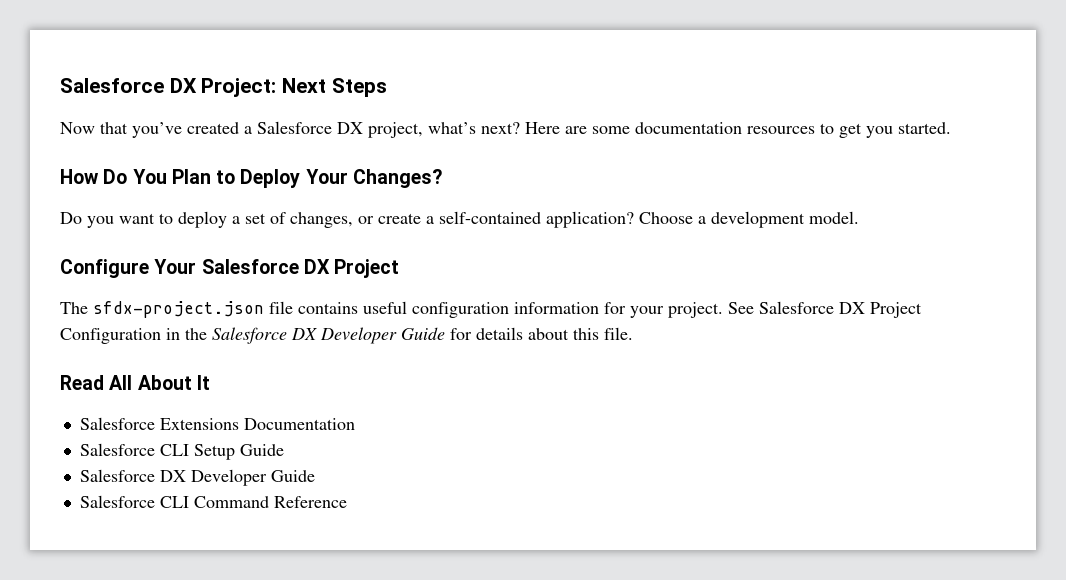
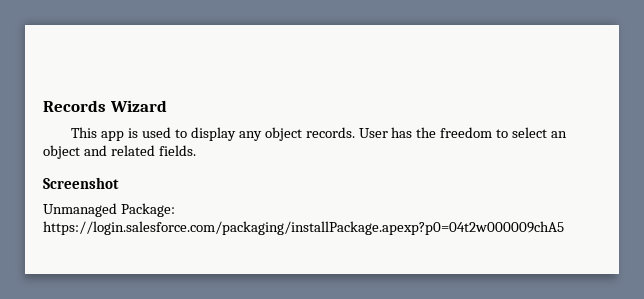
[60,78,387,97] [60,121,951,138] [60,169,442,188] [60,211,859,228] [60,259,400,278] [60,301,922,318] [60,327,633,344] [60,375,210,390] [79,417,355,430] [79,443,284,460] [79,469,315,486] [79,495,347,508] Salesforce DX Project: Next Steps // Now that you’ve created a Salesforce DX project, what’s next? Here are some documentation resources to get you started. // How Do You Plan to Deploy Your Changes? // Do you want to deploy a set of changes, or create a self-contained application? Choose a development model. // Configure Your Salesforce DX Project // The sfdx-project.json file contains useful configuration information for your project. See Salesforce DX Project Configuration in the Salesforce DX Developer Guide for details about this file. // Read All About It // Salesforce Extensions Documentation // Salesforce CLI Setup Guide // Salesforce DX Developer Guide // Salesforce CLI Command Reference -> [43,100,167,112] [71,127,568,141] [43,145,196,159] [43,177,119,189] [43,203,175,217] [43,221,564,235] Records Wizard // This app is used to display any object records. User has the freedom to select an object and related fields. // Screenshot // Unmanaged Package: https://login.salesforce.com/packaging/installPackage.apexp?p0=04t2w000009chA5

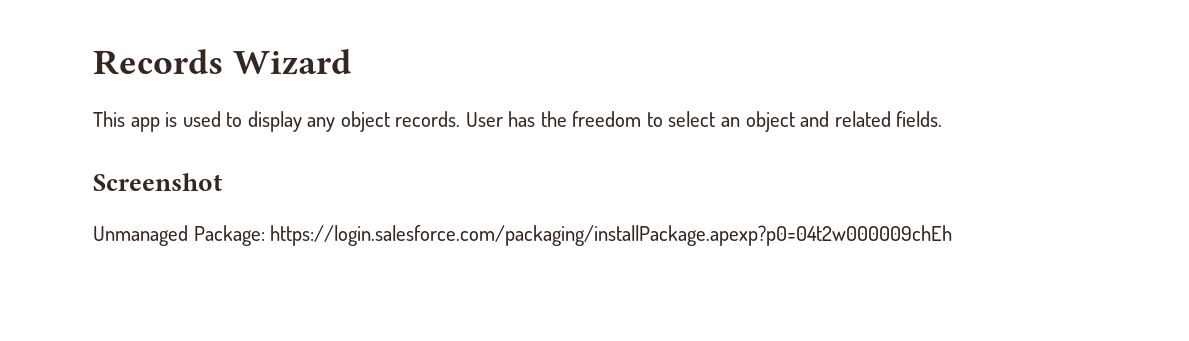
[43,221,564,235] https://login.salesforce.com/packaging/installPackage.apexp?p0=04t2w000009chA5 -> [270,225,953,246] https://login.salesforce.com/packaging/installPackage.apexp?p0=04t2w000009chEh

